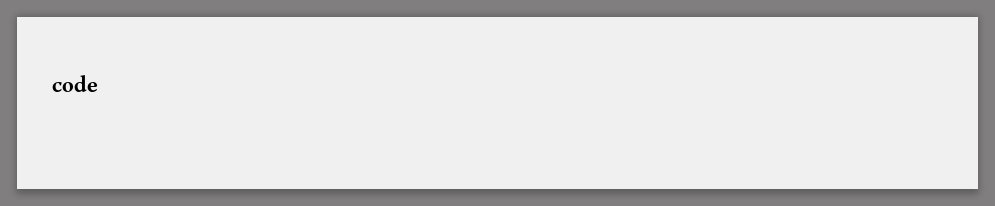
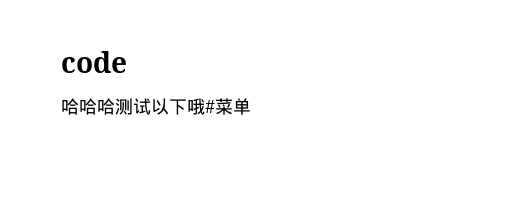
(98, 83) none -> [61,98,251,115] // 哈哈哈测试以下哦#菜单

